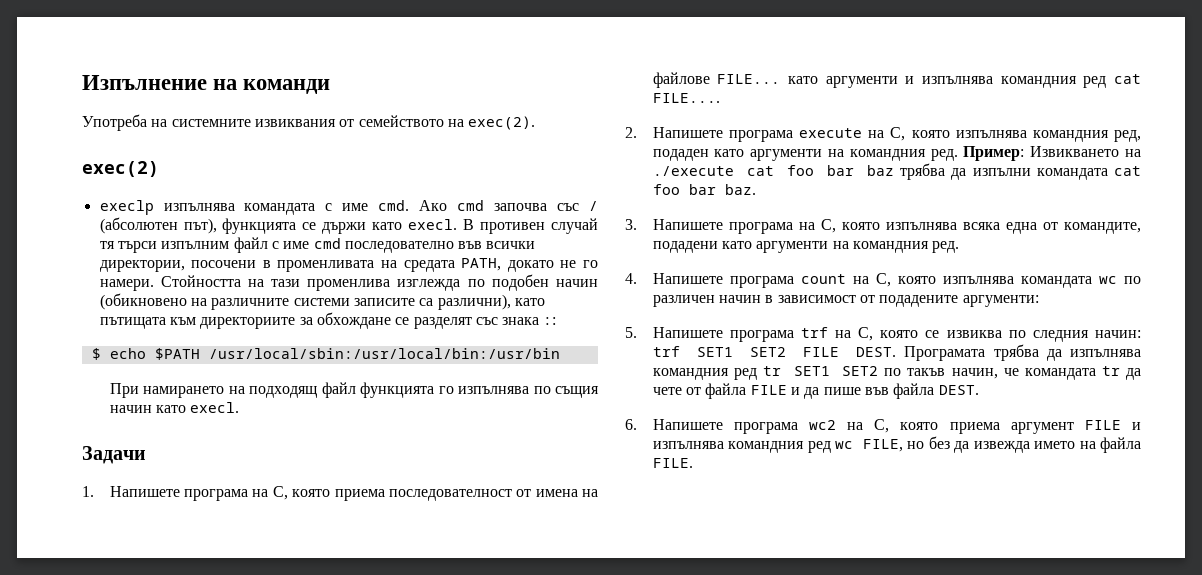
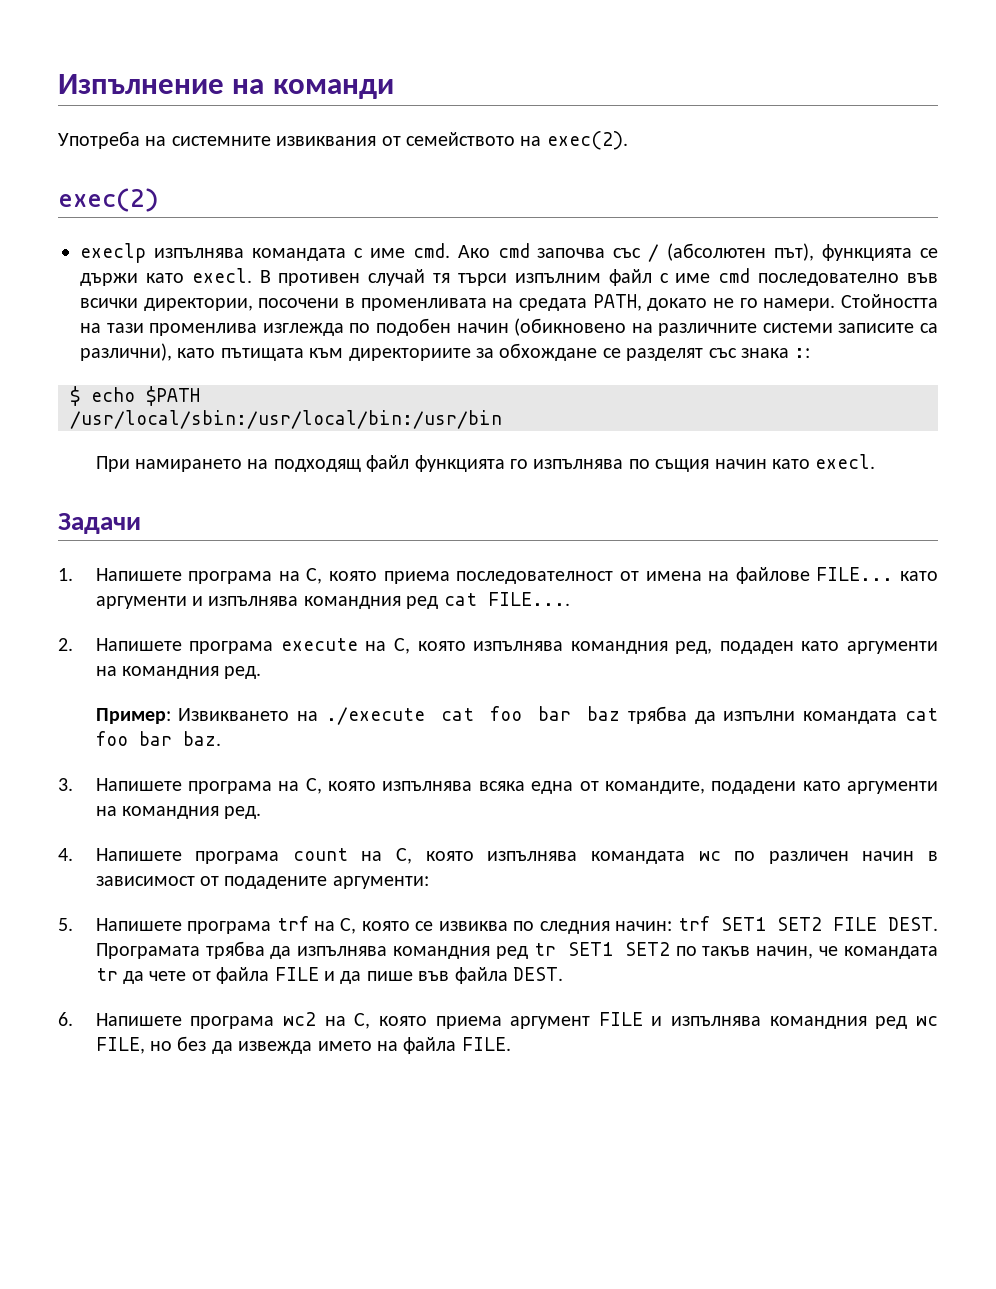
(200, 354) none -> (200, 396) //
(958, 155) none -> (262, 672) //

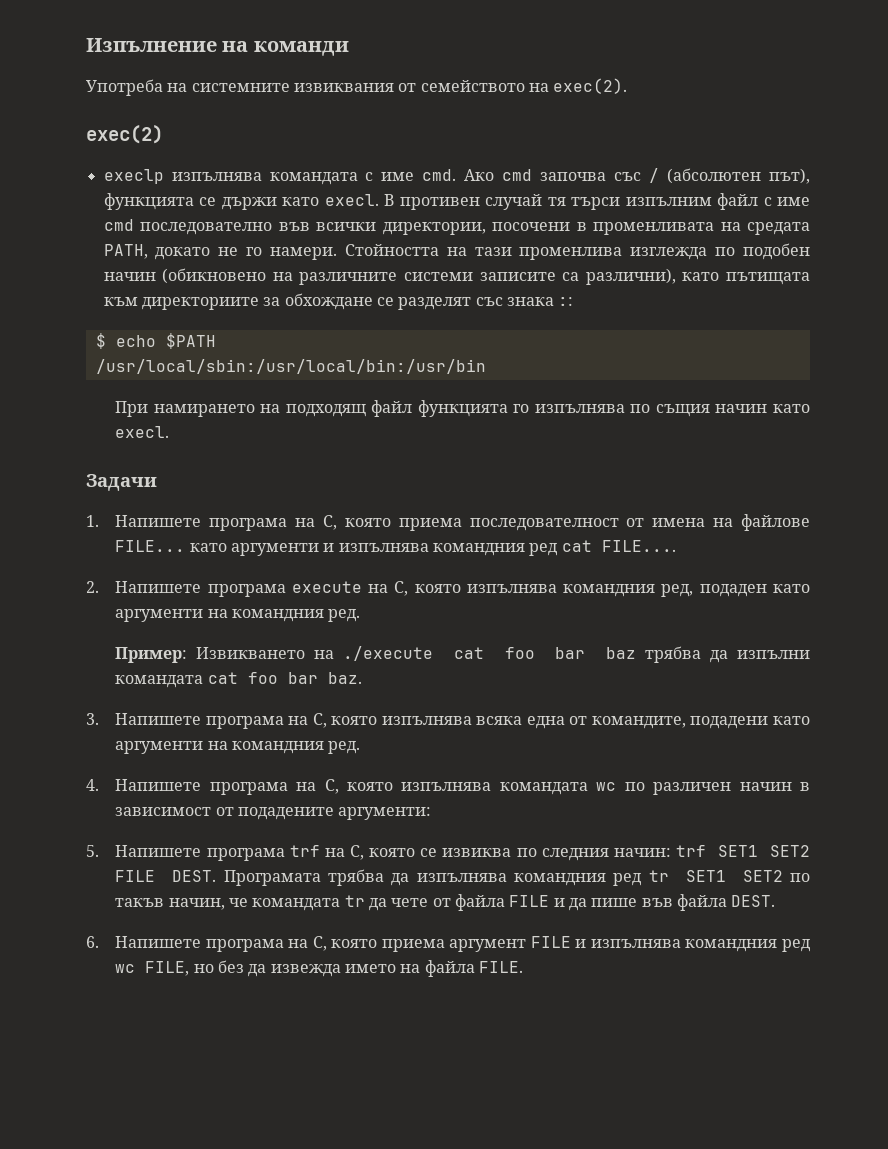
[292,848,348,861] count -> (288, 788) none
[282,1012,316,1026] wc2 -> (284, 945) none

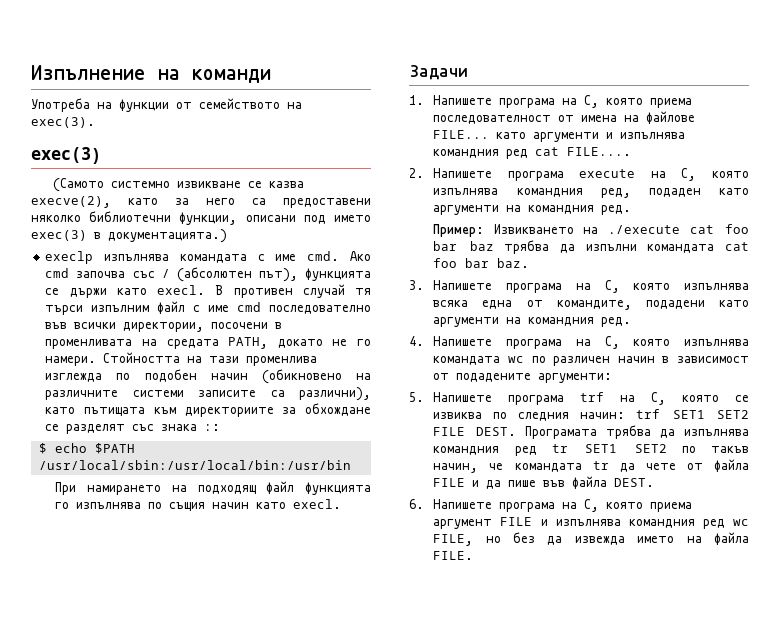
[191,83,394,92] системните извиквания -> [119,99,169,112] функции
[553,78,628,94] [86,125,163,144] exec(2). // exec(2) -> [31,117,95,128] [31,147,101,164] [53,178,305,192] [31,196,371,208] [31,211,371,225] [31,229,227,243] exec(3). // exec(3) // (Самото системно извикване се казва execve(2), като за него са предоставени няколко библиотечни функции, описани под името exec(3) в документацията.)

